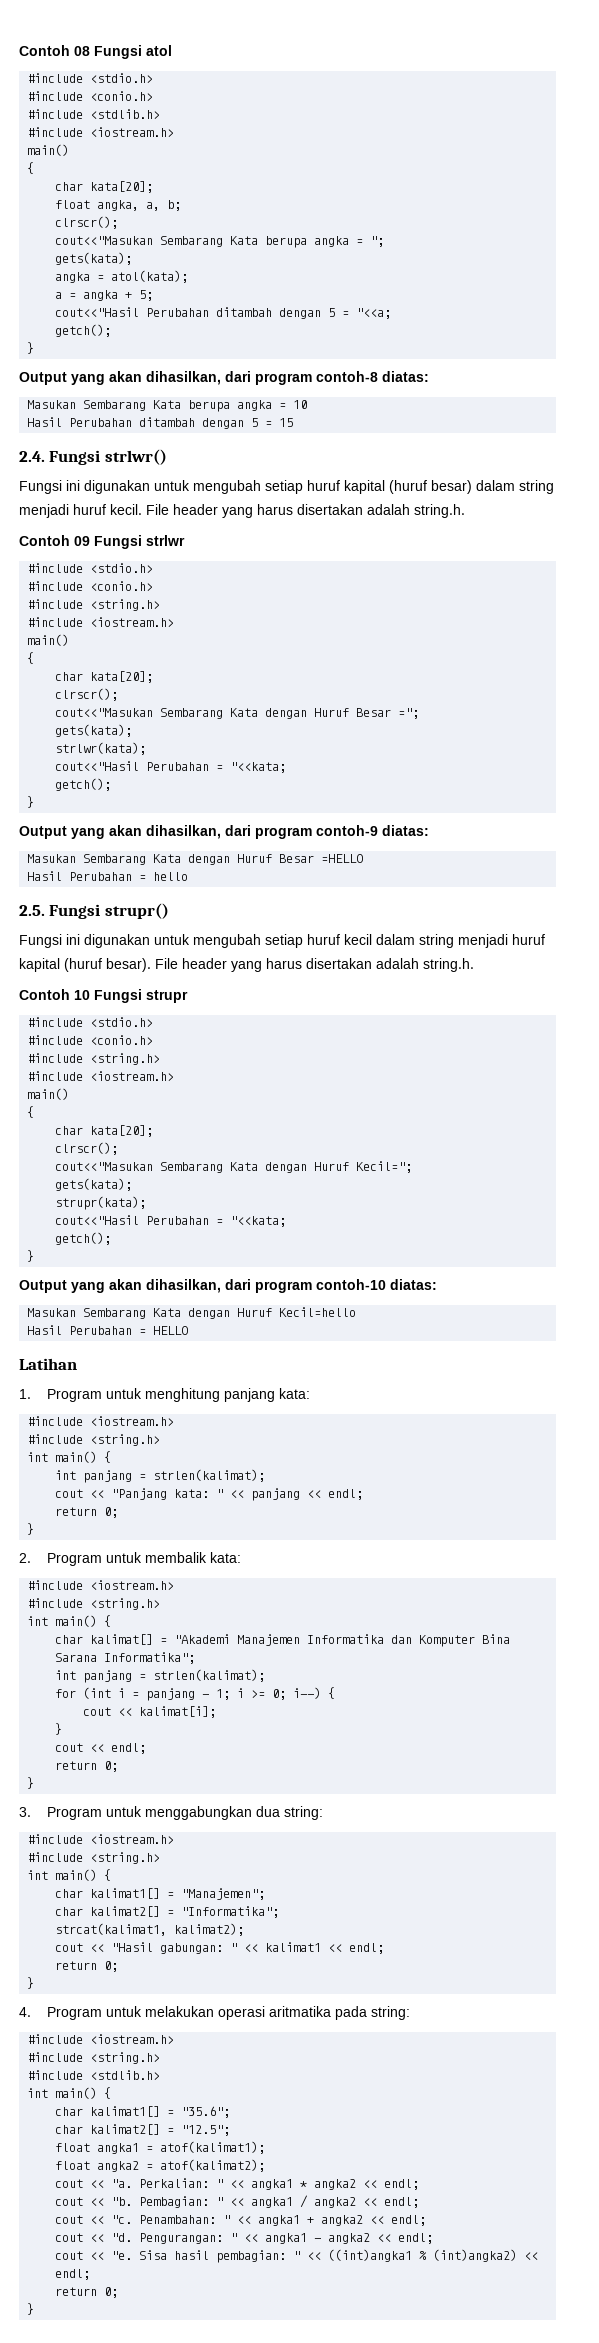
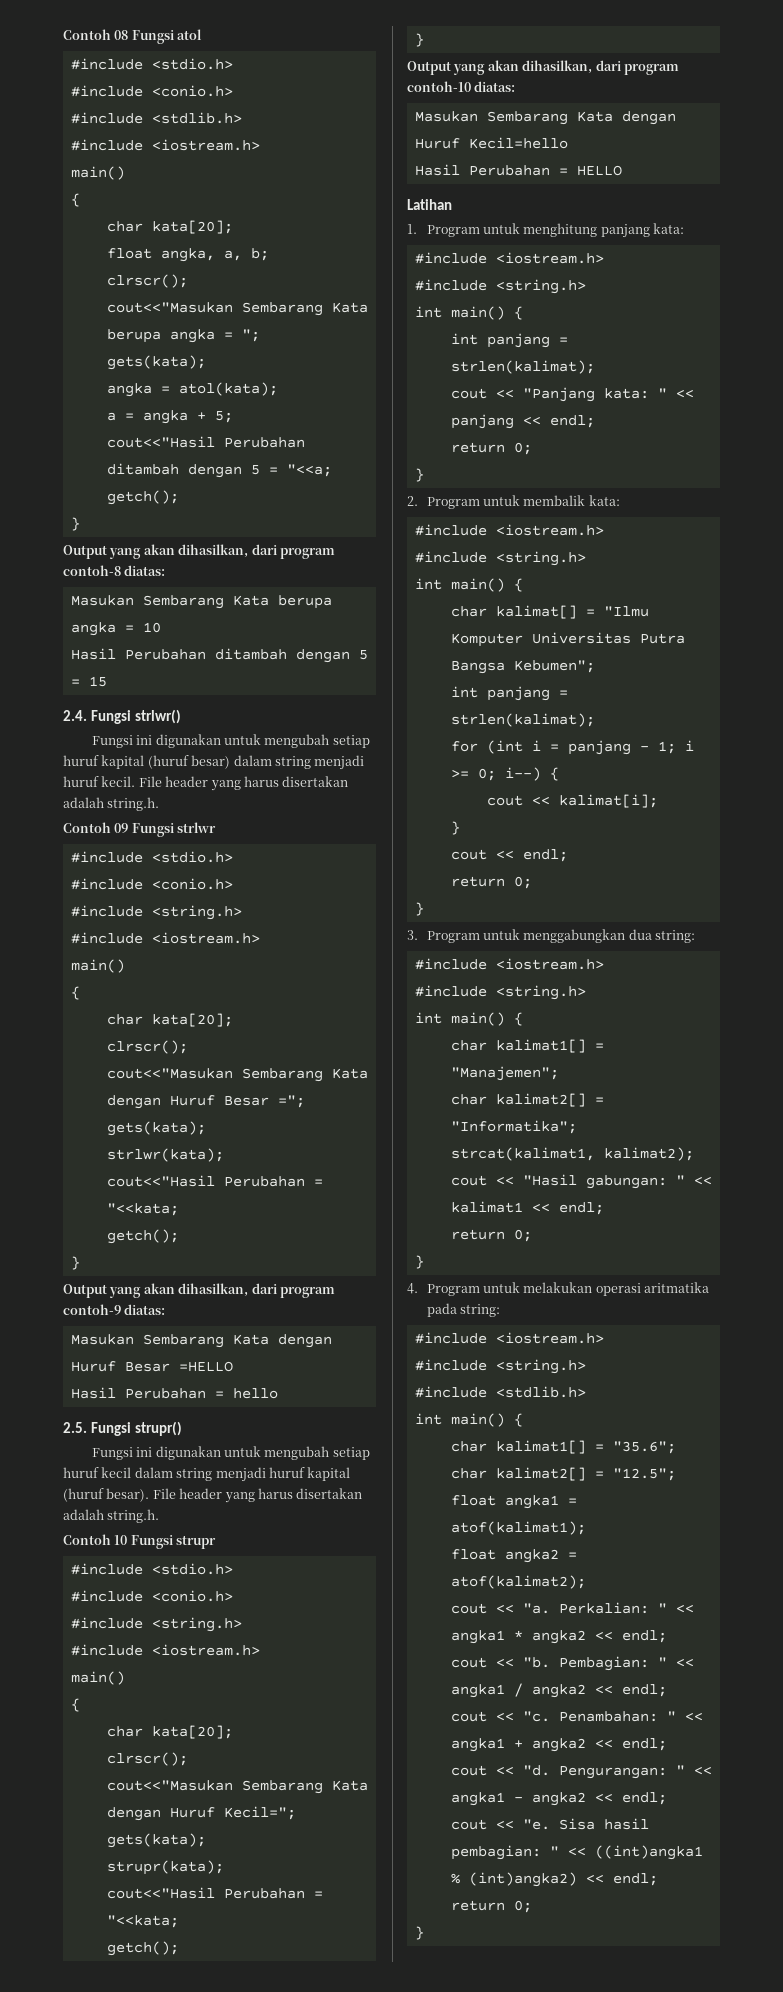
[174,1634,511,1647] [55,1652,196,1664] "Akademi Manajemen Informatika dan Komputer Bina Sarana Informatika"; -> [603,606,649,617] [450,632,685,647] [450,660,595,674] "Ilmu Komputer Universitas Putra Bangsa Kebumen";

